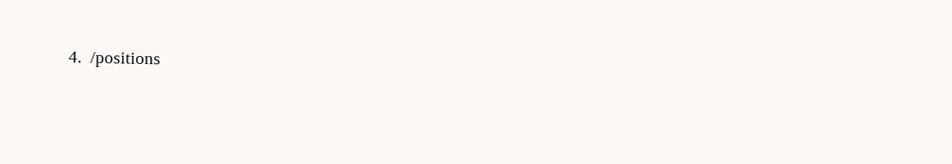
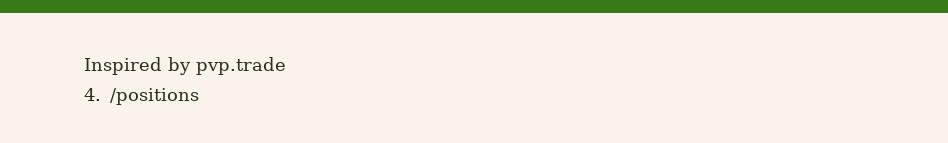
(68, 57) none -> [84,57,286,75] Inspired by pvp.trade //

